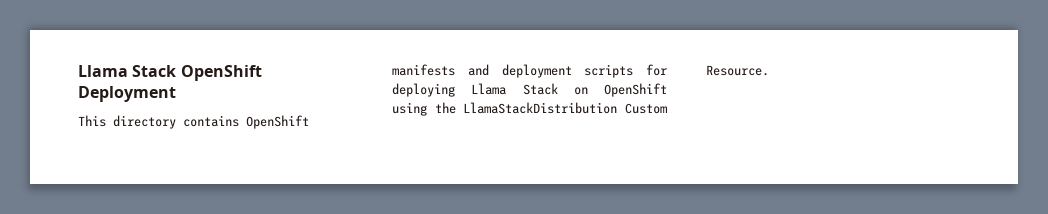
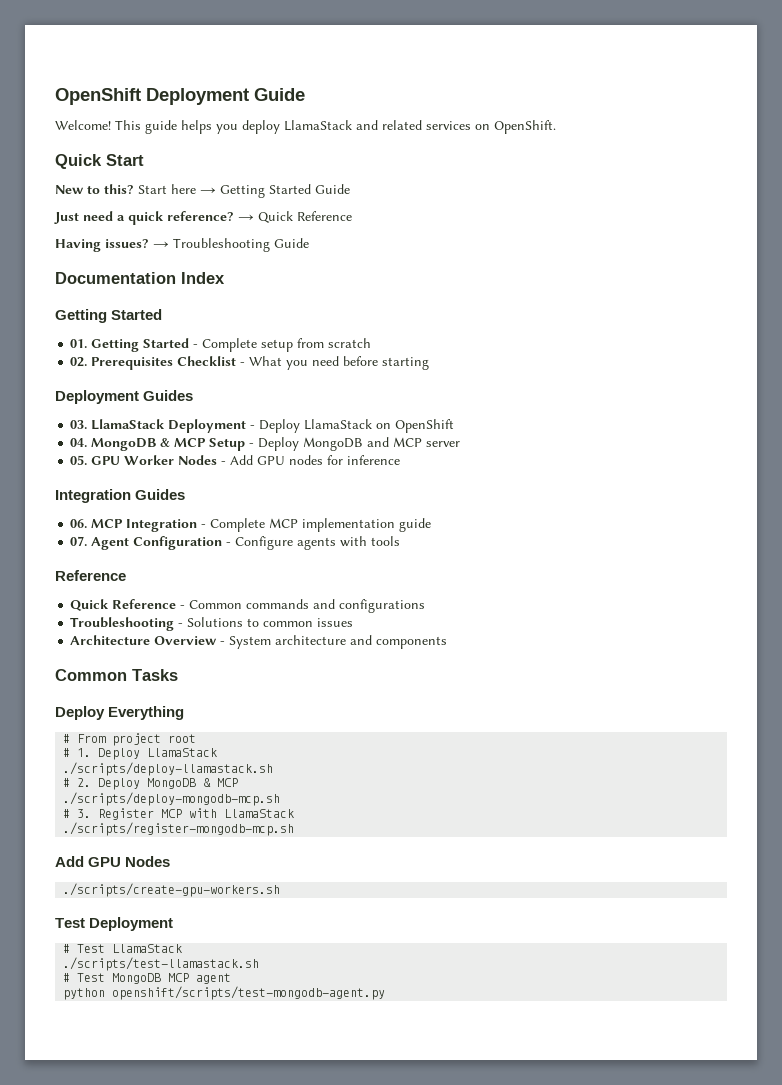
[78,65,177,77] Llama Stack -> (55, 96) none
[78,115,309,129] [392,64,667,78] [392,83,667,97] [392,102,667,116] [706,65,769,76] // This directory contains OpenShift manifests and deployment scripts for deploying Llama Stack on OpenShift using the LlamaStackDistribution Custom Resource. -> [254,88,305,101] [55,120,556,134] [55,154,144,169] [55,184,350,198] [54,211,352,225] [55,238,309,252] [55,272,225,284] [55,309,163,323] [70,338,372,352] [70,356,430,370] [55,390,194,404] [70,419,455,433] [70,437,461,451] [70,455,401,465] [55,489,186,503] [70,518,432,532] [70,536,401,550] [55,570,126,581] [70,599,426,613] [70,617,354,631] [70,635,448,649] [55,669,178,681] [55,706,185,720] [63,733,197,746] [63,748,218,760] [63,762,274,776] [63,778,239,790] [63,792,281,806] [63,808,295,820] [63,822,295,836] [55,856,171,867] [63,883,281,897] [55,917,174,931] [63,944,183,953] [63,957,260,971] [63,973,232,984] [63,986,386,1000] Guide // Welcome! This guide helps you deploy LlamaStack and related services on OpenShift. // Quick Start // New to this? Start here → Getting Started Guide // Just need a quick reference? → Quick Reference // Having issues? → Troubleshooting Guide // Documentation Index // Getting Started // 01. Getting Started - Complete setup from scratch // 02. Prerequisites Checklist - What you need before starting // Deployment Guides // 03. LlamaStack Deployment - Deploy LlamaStack on OpenShift // 04. MongoDB & MCP Setup - Deploy MongoDB and MCP server // 05. GPU Worker Nodes - Add GPU nodes for inference // Integration Guides // 06. MCP Integration - Complete MCP implementation guide // 07. Agent Configuration - Configure agents with tools // Reference // Quick Reference - Common commands and configurations // Troubleshooting - Solutions to common issues // Architecture Overview - System architecture and components // Common Tasks // Deploy Everything // # From project root // # 1. Deploy LlamaStack // ./scripts/deploy-llamastack.sh // # 2. Deploy MongoDB & MCP // ./scripts/deploy-mongodb-mcp.sh // # 3. Register MCP with LlamaStack // ./scripts/register-mongodb-mcp.sh // Add GPU Nodes // ./scripts/create-gpu-workers.sh // Test Deployment // # Test LlamaStack // ./scripts/test-llamastack.sh // # Test MongoDB MCP agent // python openshift/scripts/test-mongodb-agent.py

